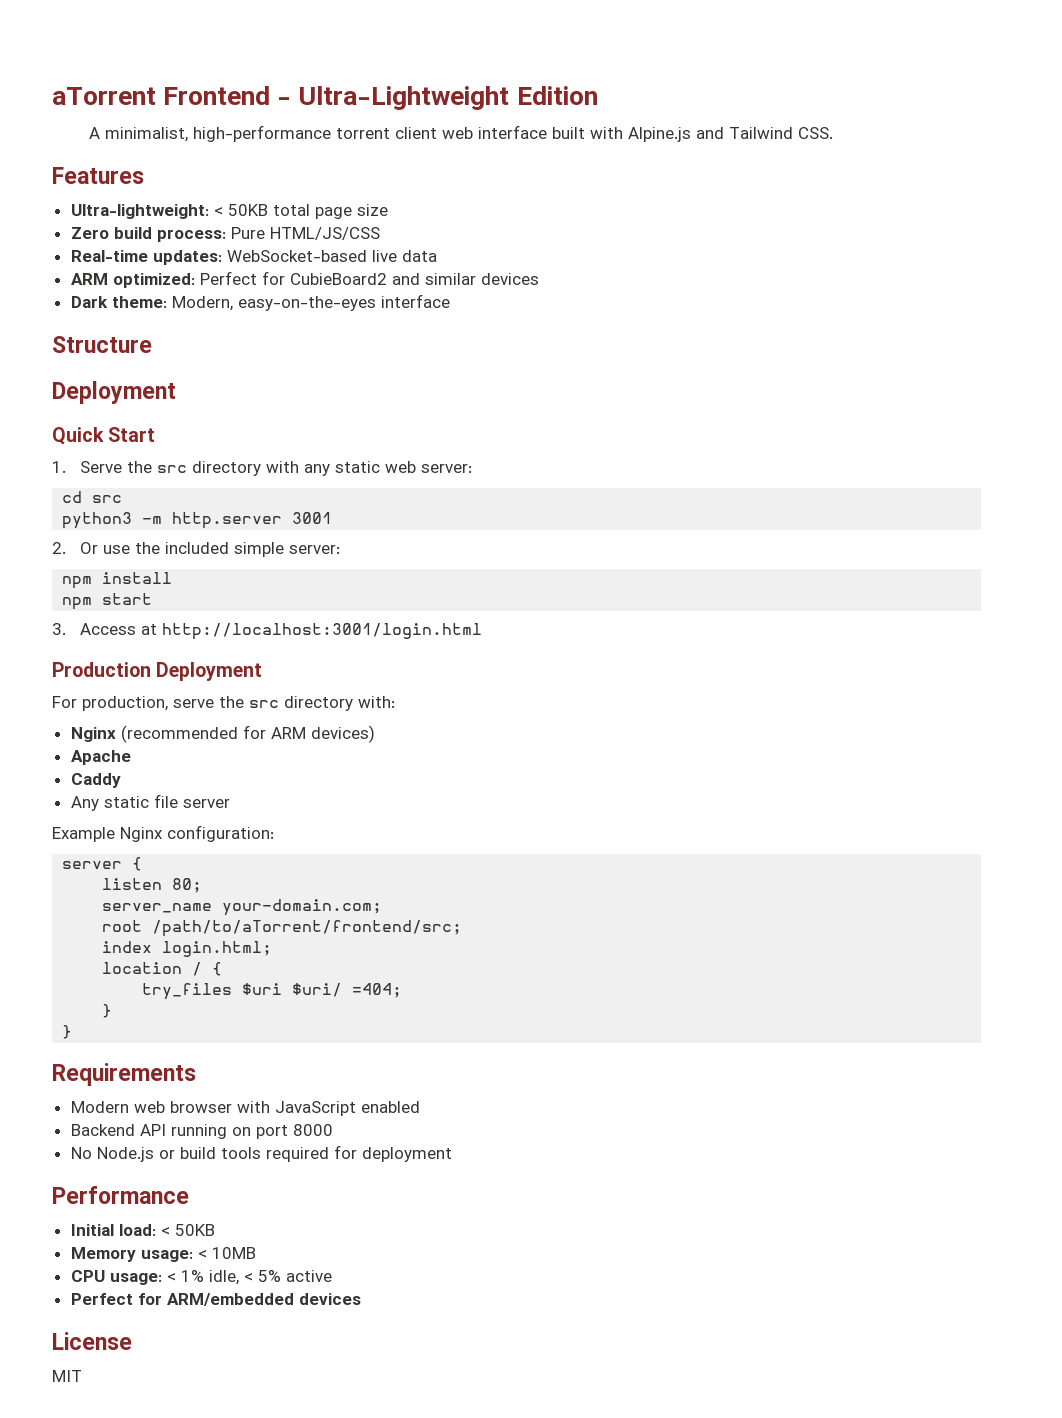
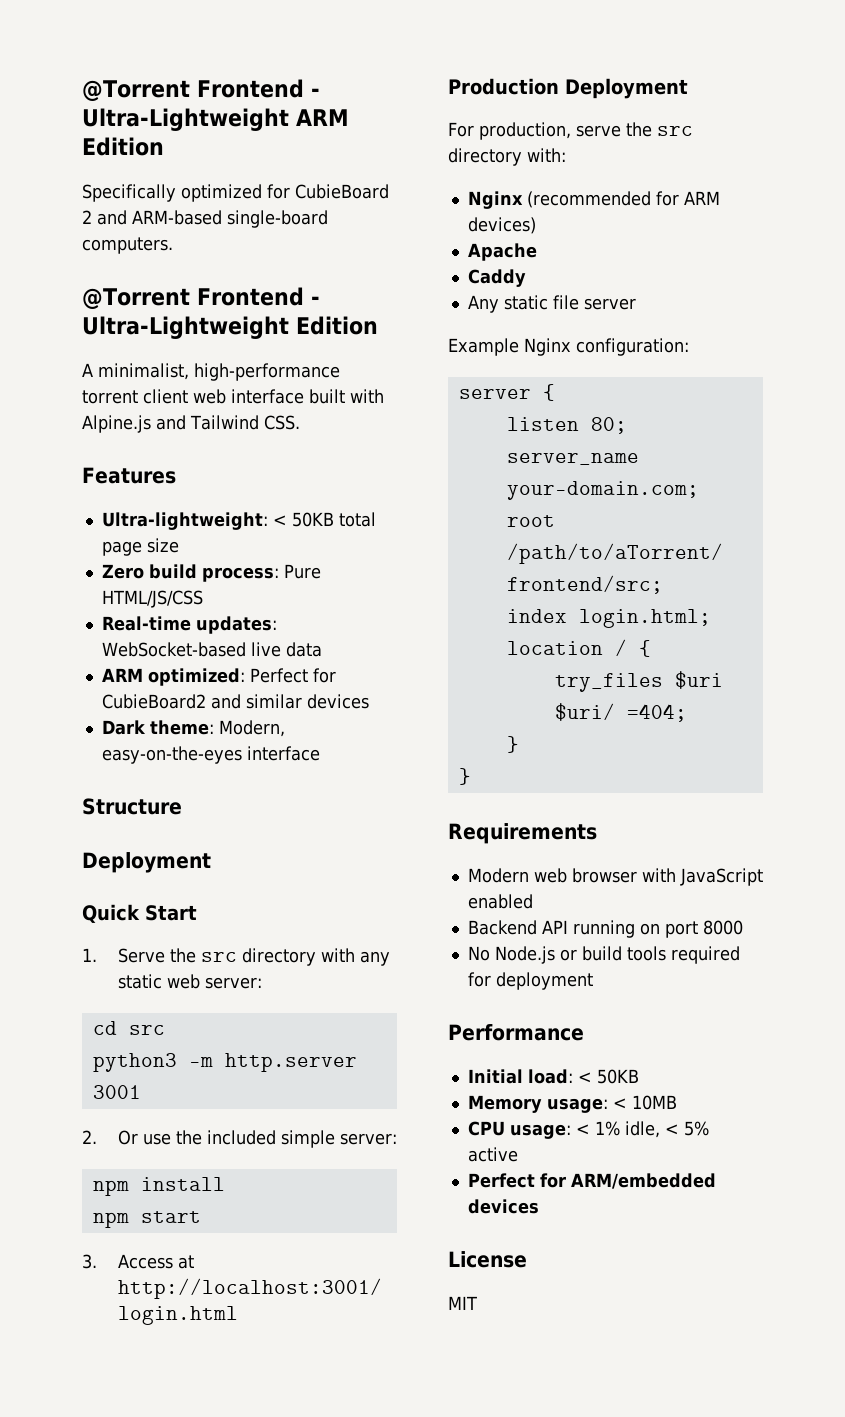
[52,87,156,105] aTorrent -> [82,79,320,101] [82,108,349,131] [82,137,164,156] [82,184,389,202] [82,210,328,228] [82,237,173,254] [82,288,190,309] @Torrent Frontend - Ultra-Lightweight ARM Edition // Specifically optimized for CubieBoard 2 and ARM-based single-board computers. // @Torrent

